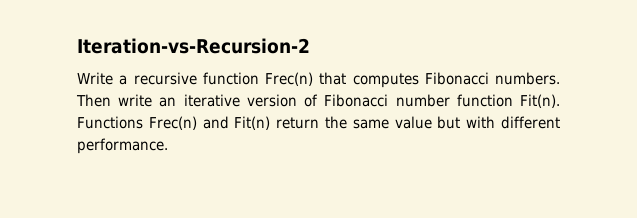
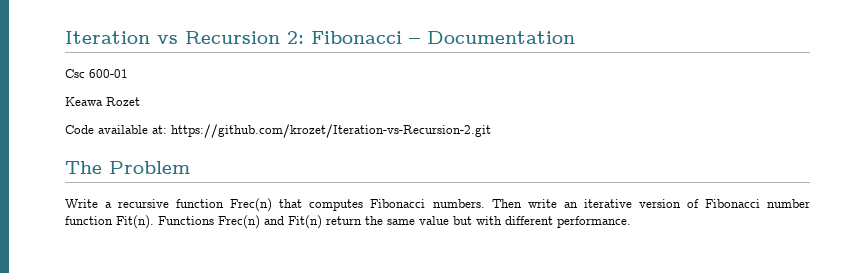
[77,38,310,54] Iteration-vs-Recursion-2 -> [65,31,575,44] [65,69,128,78] [65,97,140,106] [65,124,491,138] [65,161,190,174] Iteration vs Recursion 2: Fibonacci – Documentation // Csc 600-01 // Keawa Rozet // Code available at: https://github.com/krozet/Iteration-vs-Recursion-2.git // The Problem

